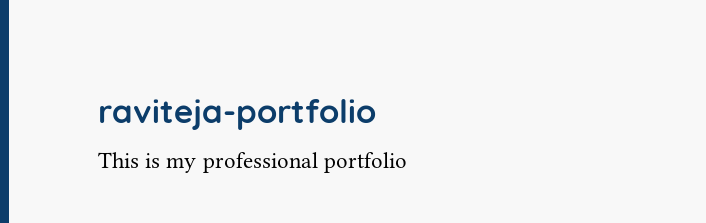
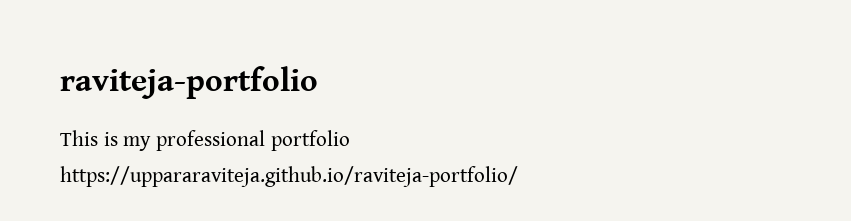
(407, 162) none -> [60,166,518,187] https://uppararaviteja.github.io/raviteja-portfolio/

